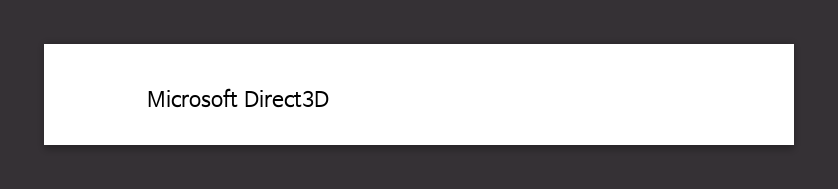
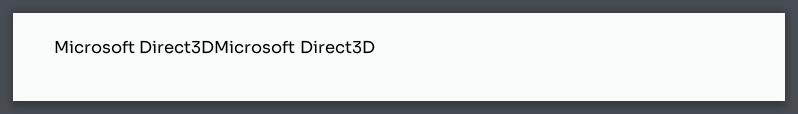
(238, 98) none -> [139,40,296,54] Direct3DMicrosoft

